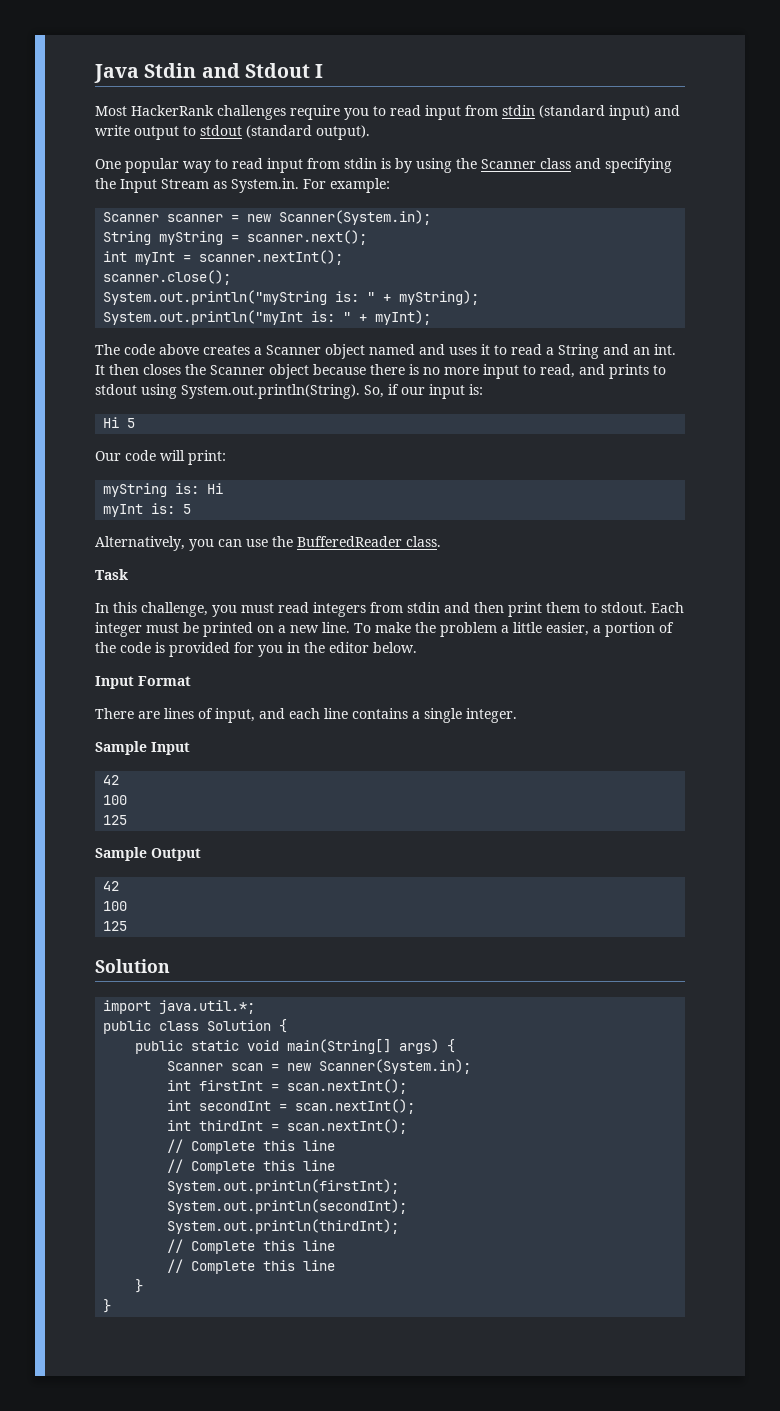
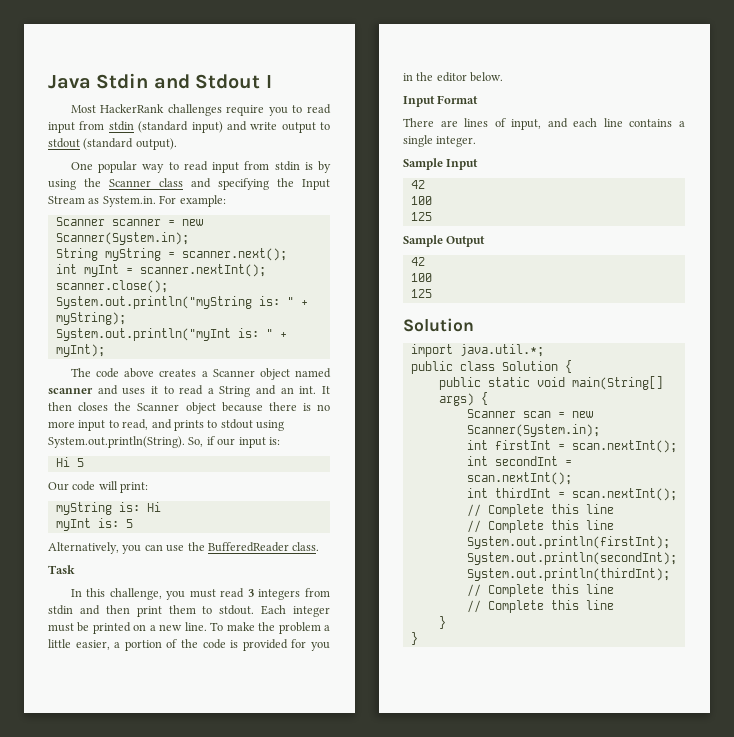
(415, 349) none -> [48,388,93,394] scanner
(309, 607) none -> [247,589,254,597] 3

